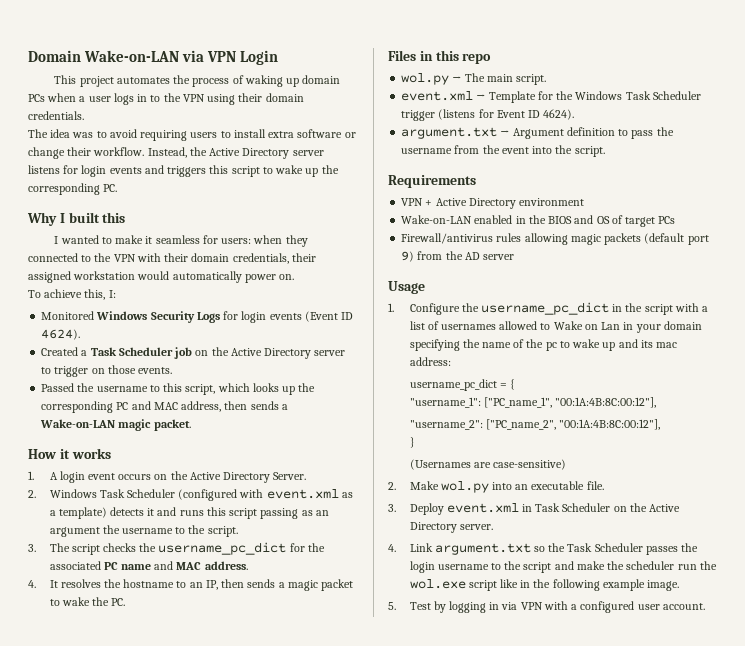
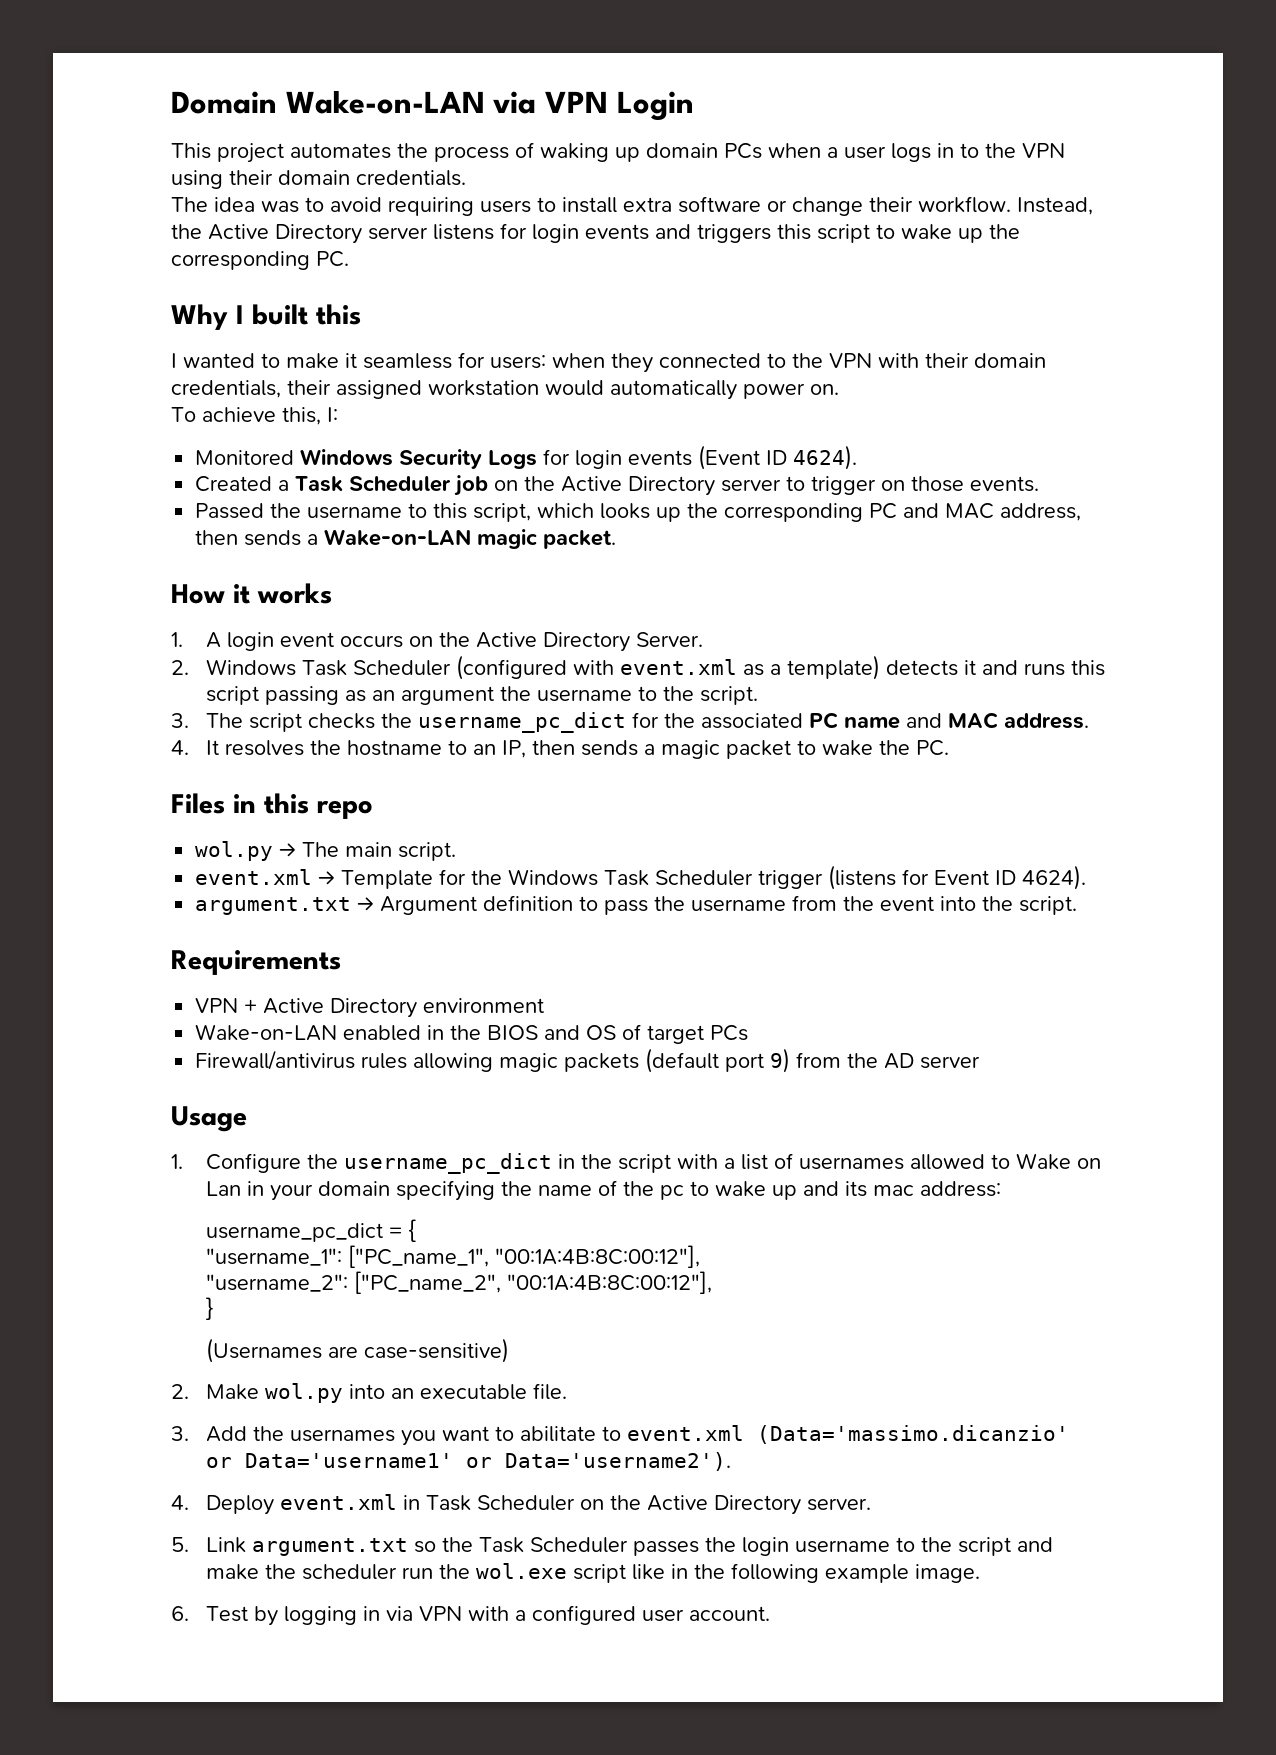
(396, 508) none -> [205,1425,1069,1446] [205,1452,731,1471] [171,1495,189,1510] Add the usernames you want to abilitate to event.xml (Data='massimo.dicanzio' or Data='username1' or Data='username2'). // 4.
[388,544,396,552] 4. -> [171,1537,189,1552] 5.
[388,602,396,610] 5. -> [171,1606,189,1621] 6.

